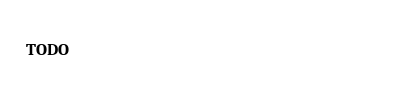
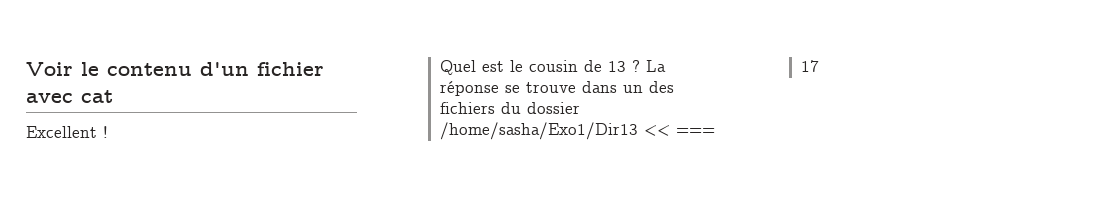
[26,44,69,55] TODO -> [26,62,324,76] [26,90,113,103] [26,126,108,138] [439,60,666,75] [439,81,674,96] [439,102,580,114] [439,122,715,140] [800,60,819,72] Voir le contenu d'un fichier avec cat // Excellent ! // Quel est le cousin de 13 ? La réponse se trouve dans un des fichiers du dossier /home/sasha/Exo1/Dir13 << === 17

